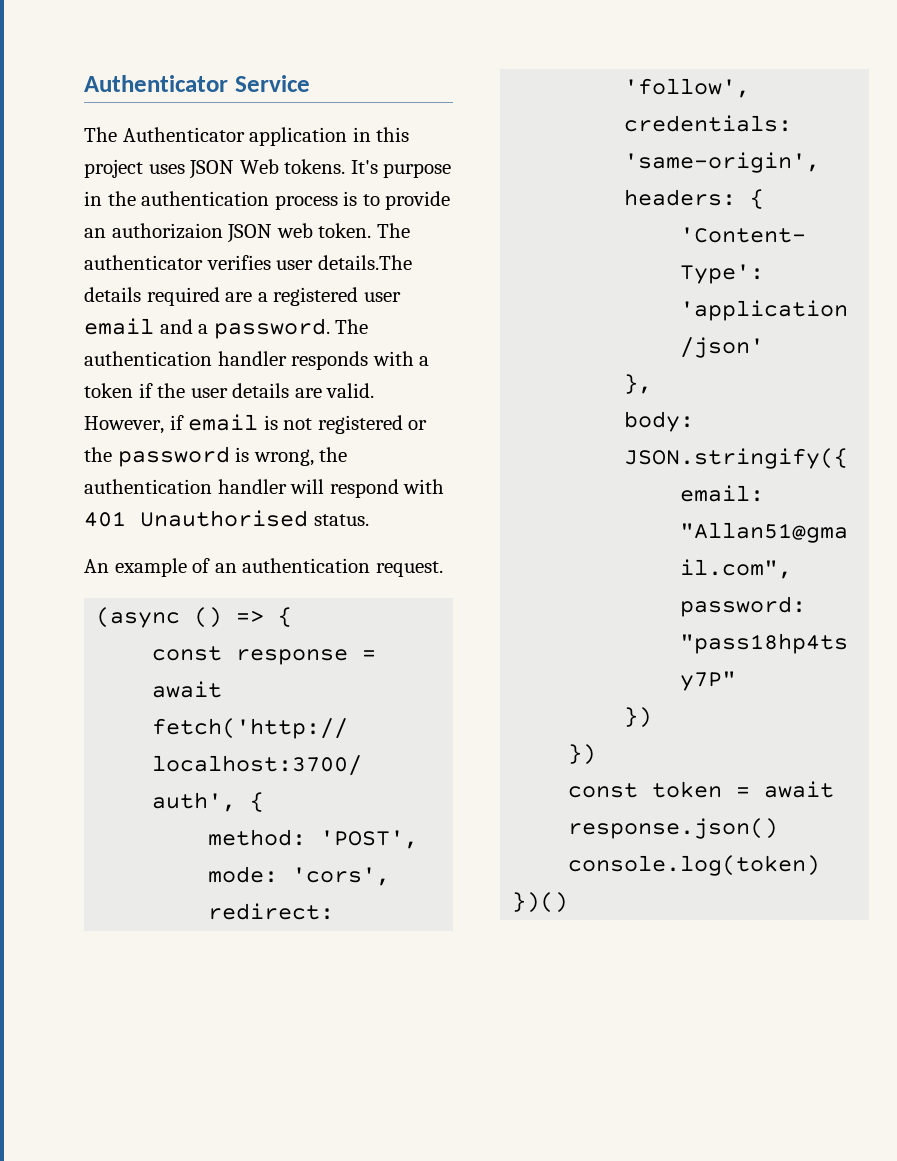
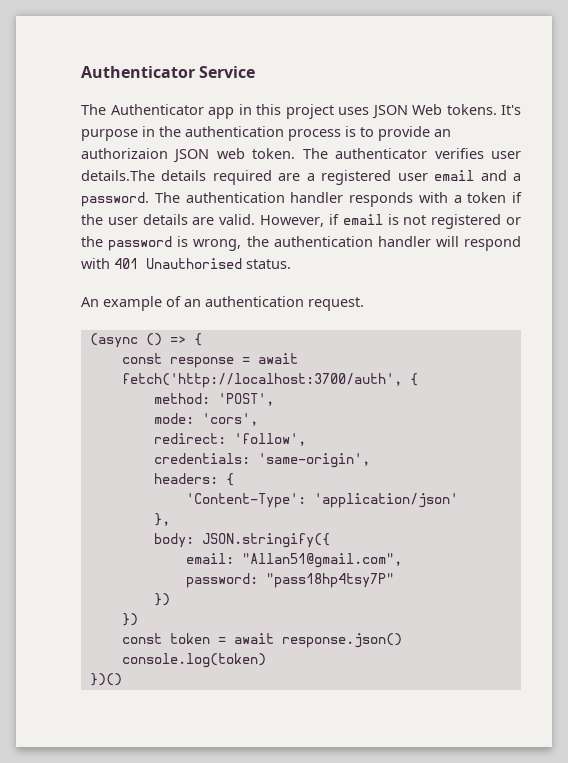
[249,127,348,146] application -> [208,107,234,119] app

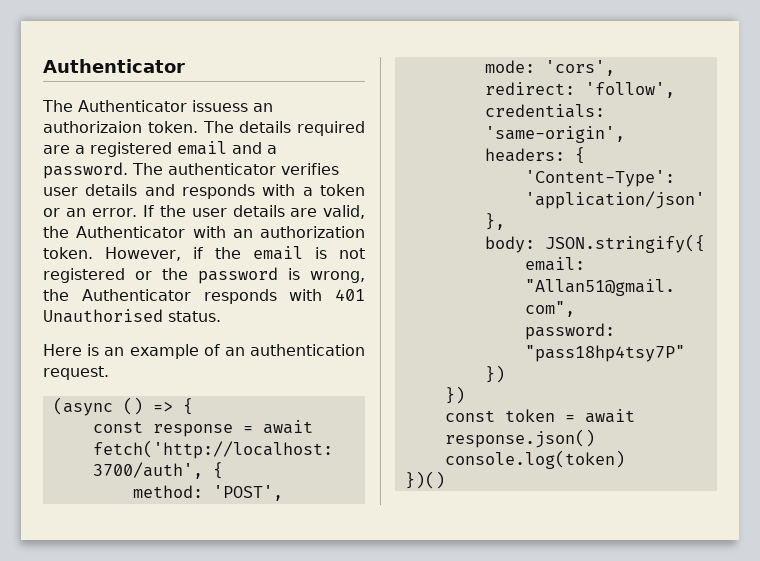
[81,66,256,78] Authenticator Service -> [43,59,185,73] Authenticator
[208,104,521,119] [81,126,451,141] [81,148,521,163] [81,170,155,181] app in this project uses JSON Web tokens. It's purpose in the authentication process is to provide an authorizaion JSON web token. The authenticator verifies user details.The -> [192,100,273,112] [43,121,234,133] issuess an authorizaion token. The
[397,173,428,181] user -> (172, 149) none
[185,192,522,207] [81,214,256,225] authentication handler responds with a token if the user details are valid. -> [168,163,339,175] [43,184,365,199] [43,205,365,219] [43,226,365,238] [43,247,93,259] authenticator verifies user details and responds with a token or an error. If the user details are valid, the Authenticator with an authorization token.
(339, 219) none -> [215,247,241,259] the
[273,236,521,251] authentication handler will respond -> [81,289,277,304] Authenticator responds
[81,297,99,307] An -> [43,344,125,356] Here is an

